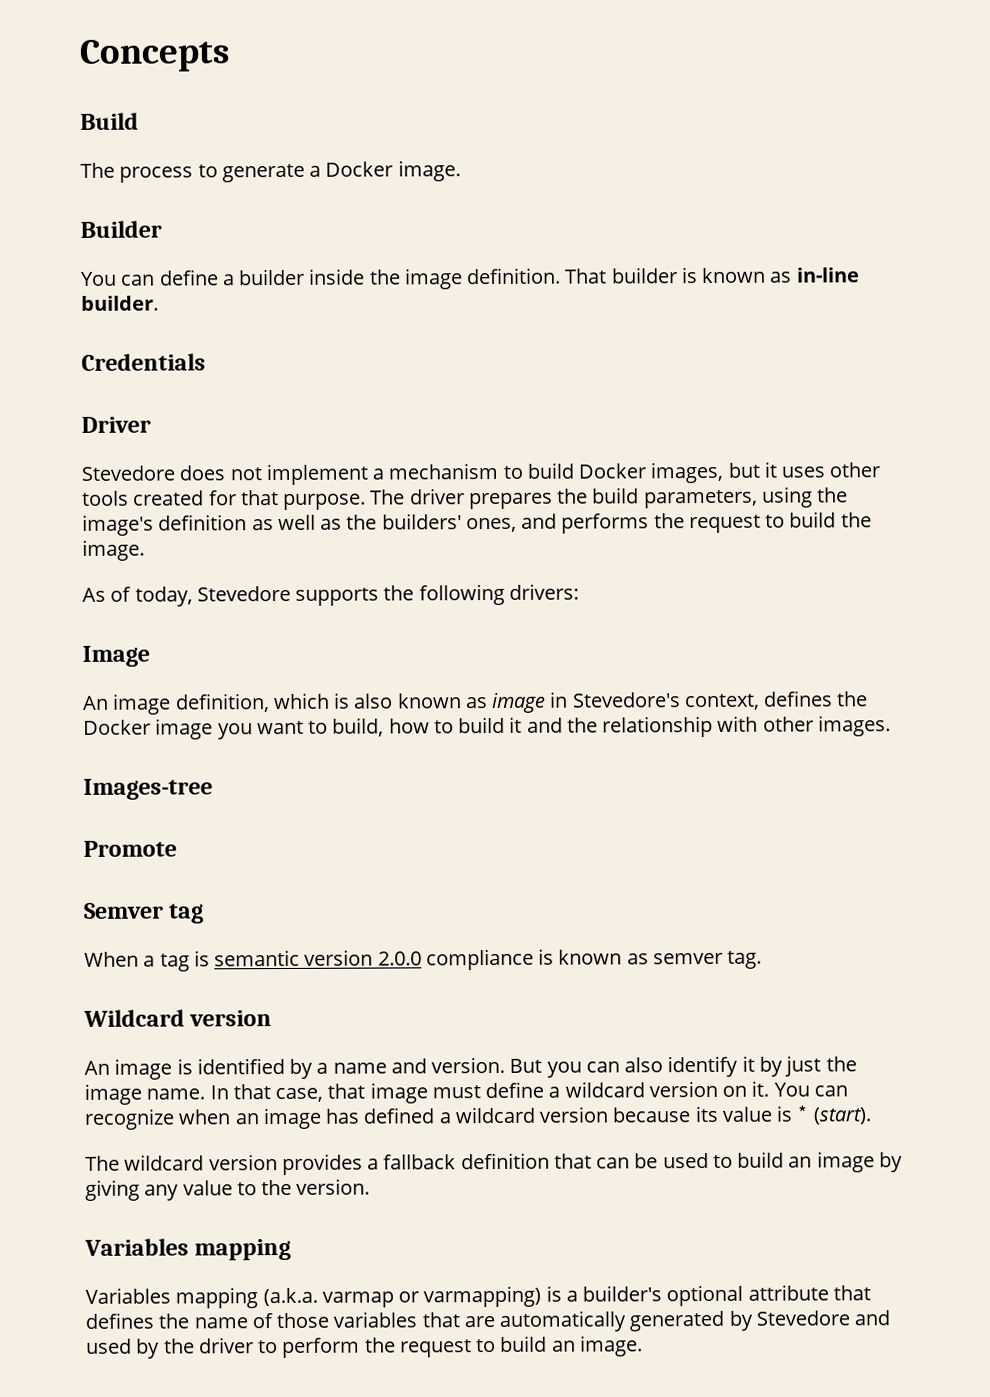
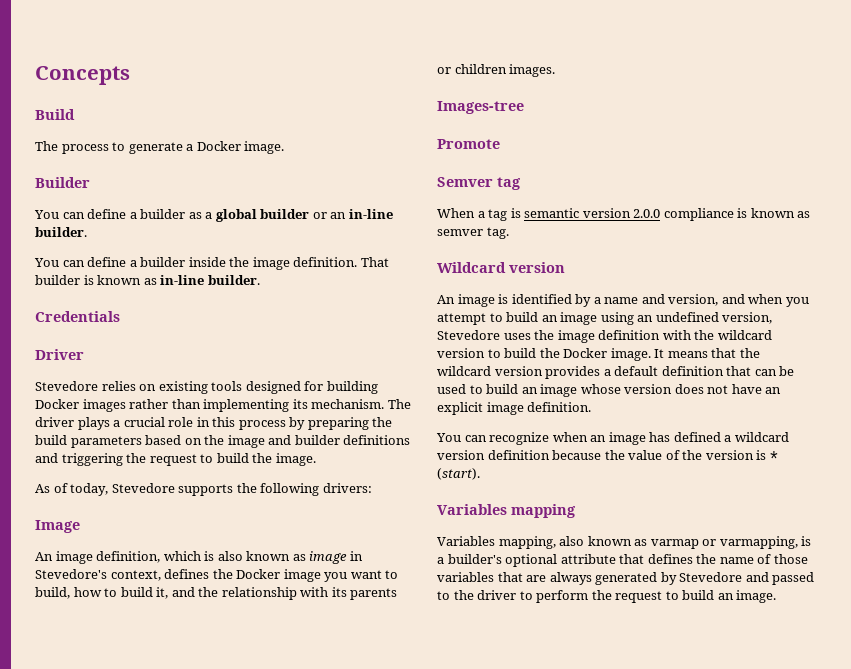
(162, 229) none -> [34,209,393,222] [35,227,87,237] // You can define a builder as a global builder or an in-line builder.
[179,461,881,486] [82,486,849,510] [82,513,650,536] does not implement a mechanism to build Docker images, but it uses other tools created for that purpose. The driver prepares the build parameters, using the image's definition as well as the builders' ones, and performs -> [101,381,378,394] [35,399,411,412] [35,417,393,430] [35,435,411,448] [35,453,123,466] relies on existing tools designed for building Docker images rather than implementing its mechanism. The driver plays a crucial role in this process by preparing the build parameters based on the image and builder definitions and triggering
[509,716,523,733] it -> [156,587,169,599] it,
[762,716,814,732] other -> [331,587,398,600] [437,64,507,74] its parents or children
[431,1055,857,1078] [84,1080,770,1105] version. But you can also identify it by just the image name. In that case, that image must define a wildcard version on it. -> [668,294,809,307] [437,312,773,325] [437,330,772,343] [437,348,760,361] [437,366,795,379] [437,384,782,397] [437,402,592,415] version, and when you attempt to build an image using an undefined version, Stevedore uses the image definition with the wildcard version to build the Docker image. It means that the wildcard version provides a default definition that can be used to build an image whose version does not have an explicit image definition. //
[612,1105,872,1125] [85,1151,903,1176] [85,1178,371,1201] because its value is * (start). // The wildcard version provides a fallback definition that can be used to build an image by giving any value to the version. -> [487,450,778,460] [437,468,480,480] definition because the value of the version is * (start).
[175,1287,318,1309] mapping (a.k.a. -> [498,536,648,549] mapping, also known as
[423,1285,542,1308] varmapping) -> [719,536,798,549] varmapping,
[499,1310,627,1332] automatically -> [549,572,592,585] always
[86,1338,161,1359] used by -> [772,572,815,585] [437,591,450,600] passed to

